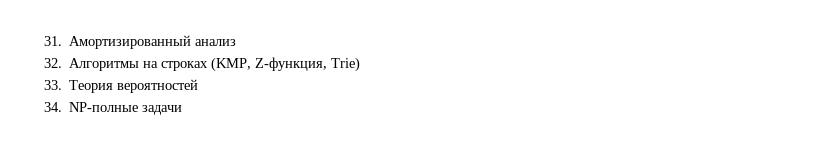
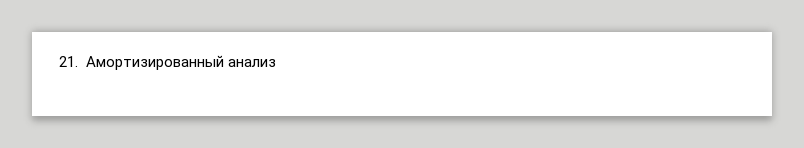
[44,36,62,46] 31. -> [59,56,78,67] 21.
[44,57,361,72] [44,79,199,93] [44,102,183,115] // 32. Алгоритмы на строках (KMP, Z-функция, Trie) // 33. Теория вероятностей // 34. NP-полные задачи -> (276, 63) none

